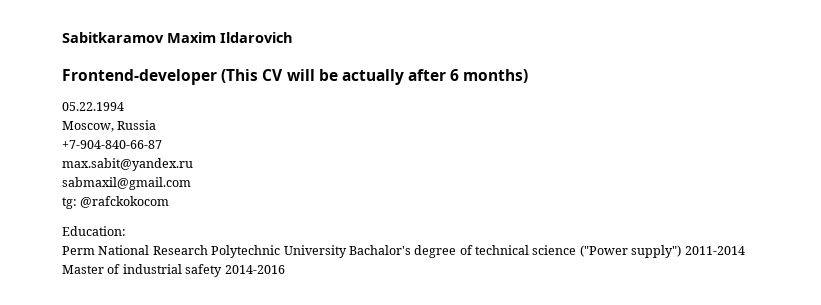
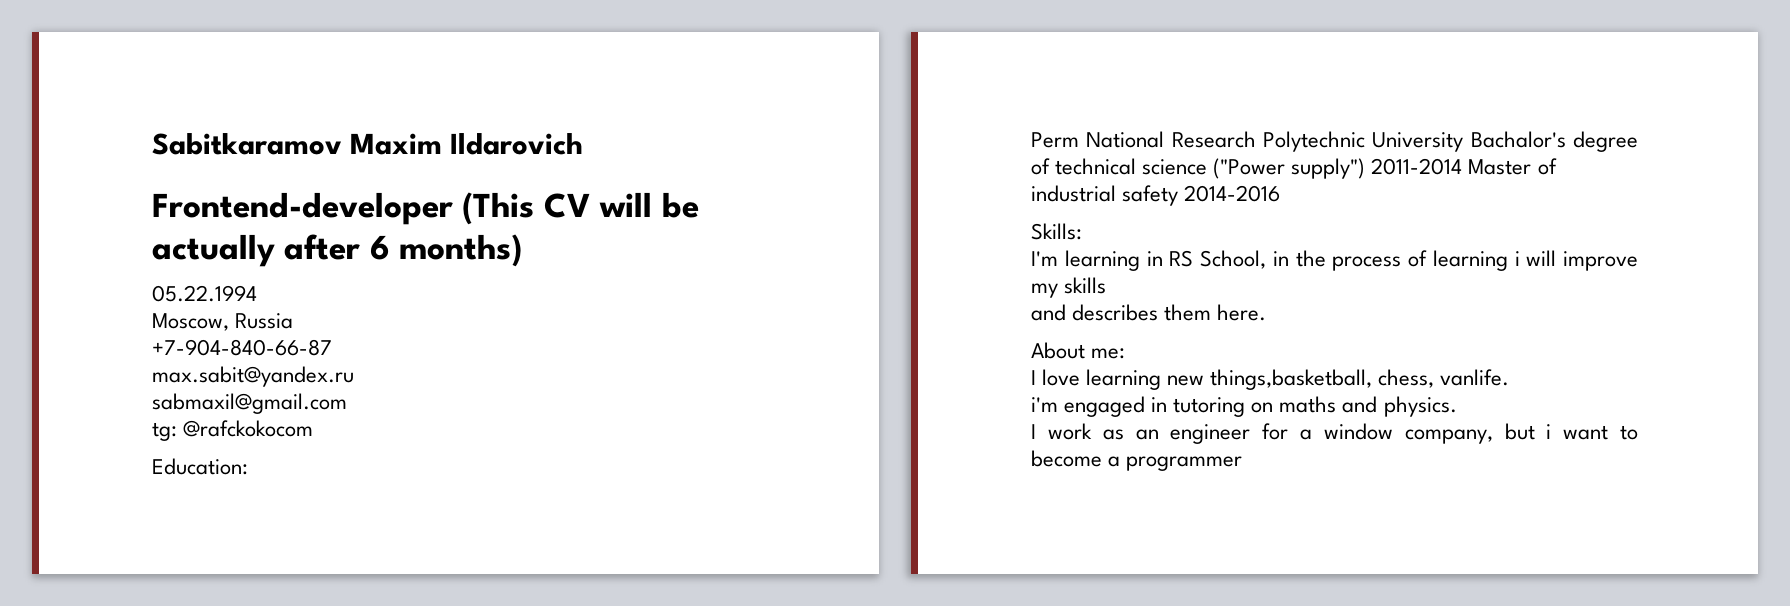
(285, 269) none -> [1031,223,1082,240] [1031,250,1638,271] [1031,277,1107,298] [1031,304,1267,321] [1031,342,1126,359] [1031,369,1510,390] [1031,396,1457,417] [1031,423,1638,444] [1031,450,1243,471] // Skills: // I'm learning in RS School, in the process of learning i will improve my skills // and describes them here. // About me: // I love learning new things,basketball, chess, vanlife. // i'm engaged in tutoring on maths and physics. // I work as an engineer for a window company, but i want to become a programmer

